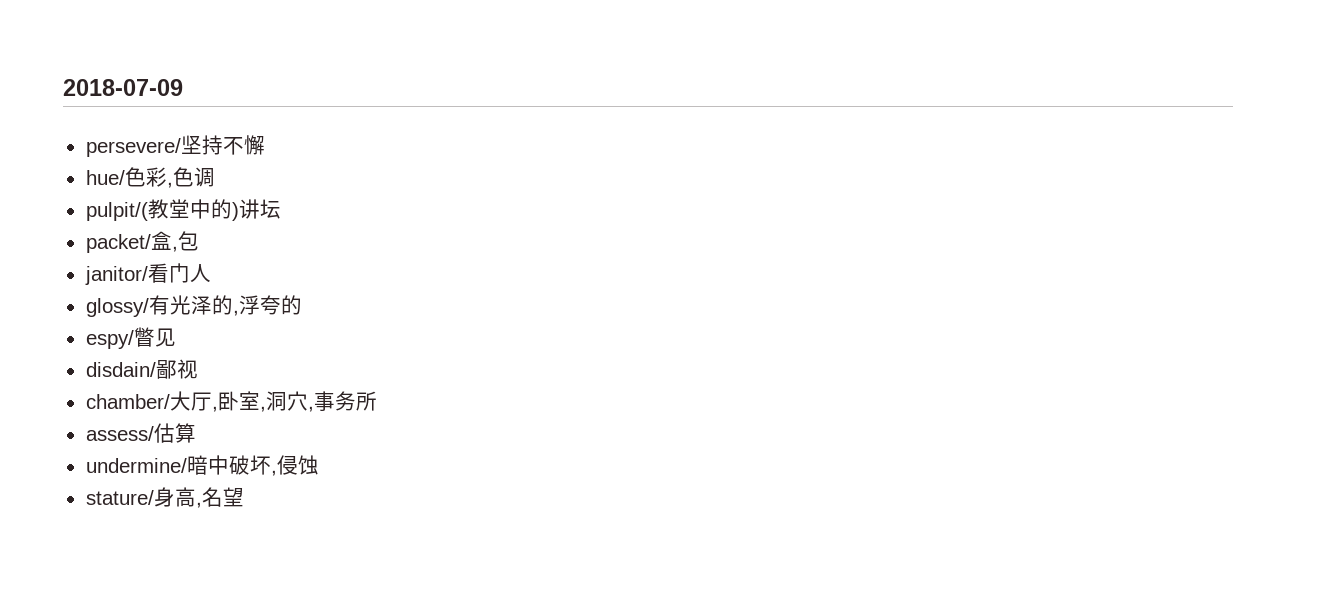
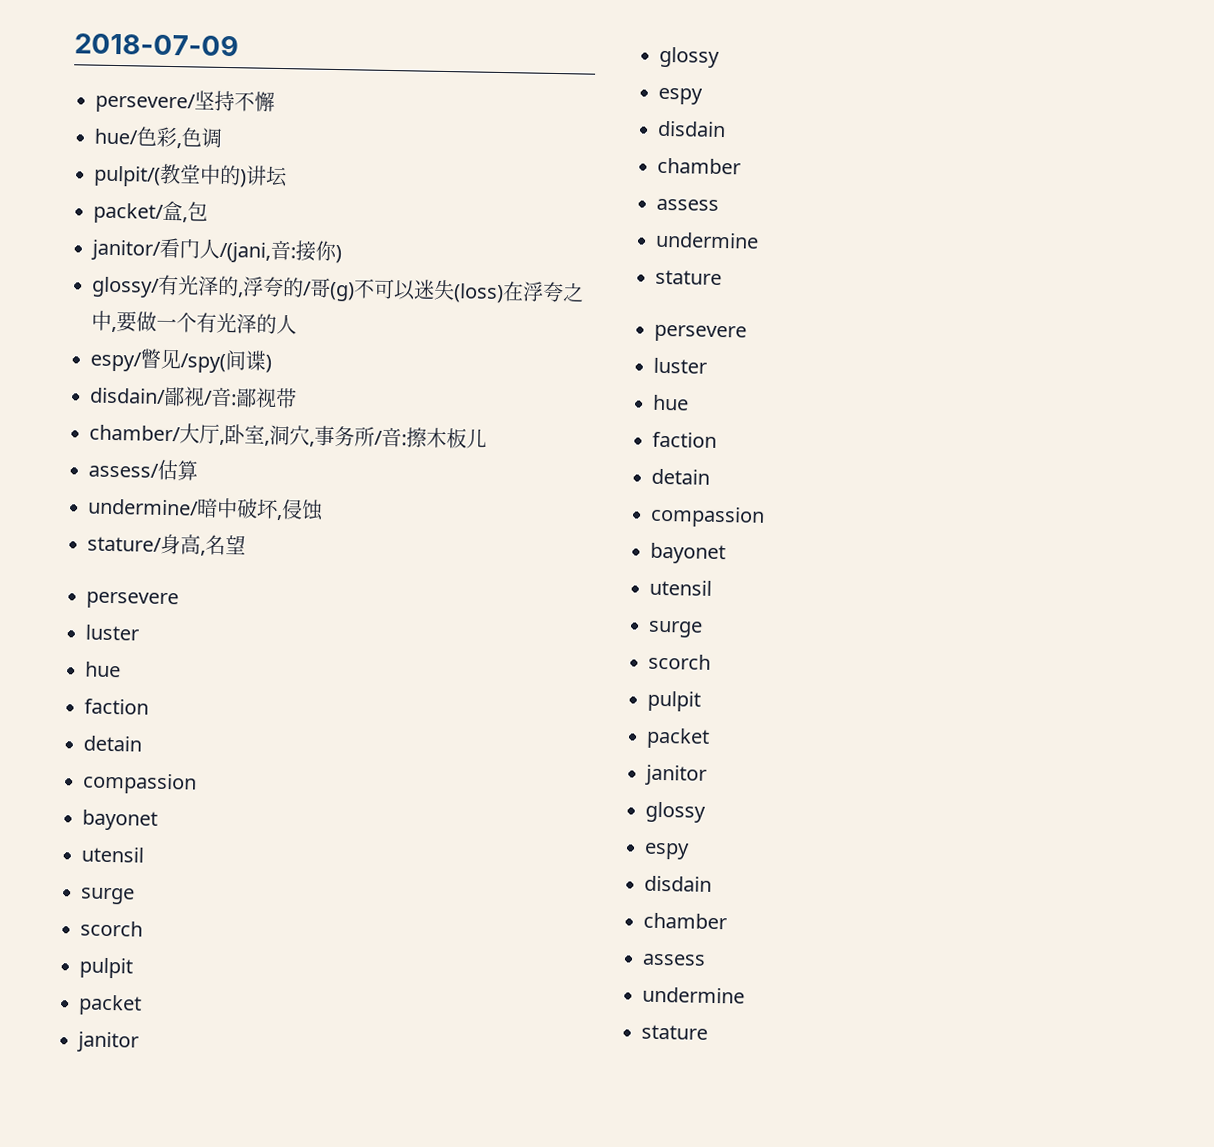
(211, 273) none -> [219,239,342,264] /(jani,音:接你)
(302, 305) none -> [302,277,584,304] [91,310,297,335] /哥(g)不可以迷失(loss)在浮夸之中,要做一个有光泽的人
(176, 337) none -> [180,350,272,374] /spy(间谍)
(198, 369) none -> [203,386,297,409] /音:鄙视带
(377, 401) none -> [374,426,487,449] /音:擦木板儿
(244, 497) none -> [86,591,179,610] [85,624,139,641] [85,661,121,678] [84,698,149,715] [83,735,142,752] [82,772,197,795] [82,809,158,831] [81,846,144,863] [80,887,135,905] [80,920,143,937] [79,957,133,979] [78,994,142,1016] [76,1031,139,1053] [659,46,720,68] [658,87,703,105] [657,120,726,138] [657,157,741,175] [656,198,719,211] [655,231,759,249] [655,269,722,286] [654,324,747,343] [653,357,707,374] [652,394,689,411] [652,431,717,448] [651,468,710,485] [650,505,765,528] [650,542,726,565] [649,579,712,596] [648,620,703,638] [648,653,711,670] [647,690,701,712] [646,727,710,749] [644,764,707,786] [645,801,706,823] [644,842,690,860] [644,875,712,892] [643,912,727,930] [642,953,706,966] [642,986,745,1004] [641,1024,708,1040] // persevere // luster // hue // faction // detain // compassion // bayonet // utensil // surge // scorch // pulpit // packet // janitor // glossy // espy // disdain // chamber // assess // undermine // stature // persevere // luster // hue // faction // detain // compassion // bayonet // utensil // surge // scorch // pulpit // packet // janitor // glossy // espy // disdain // chamber // assess // undermine // stature

